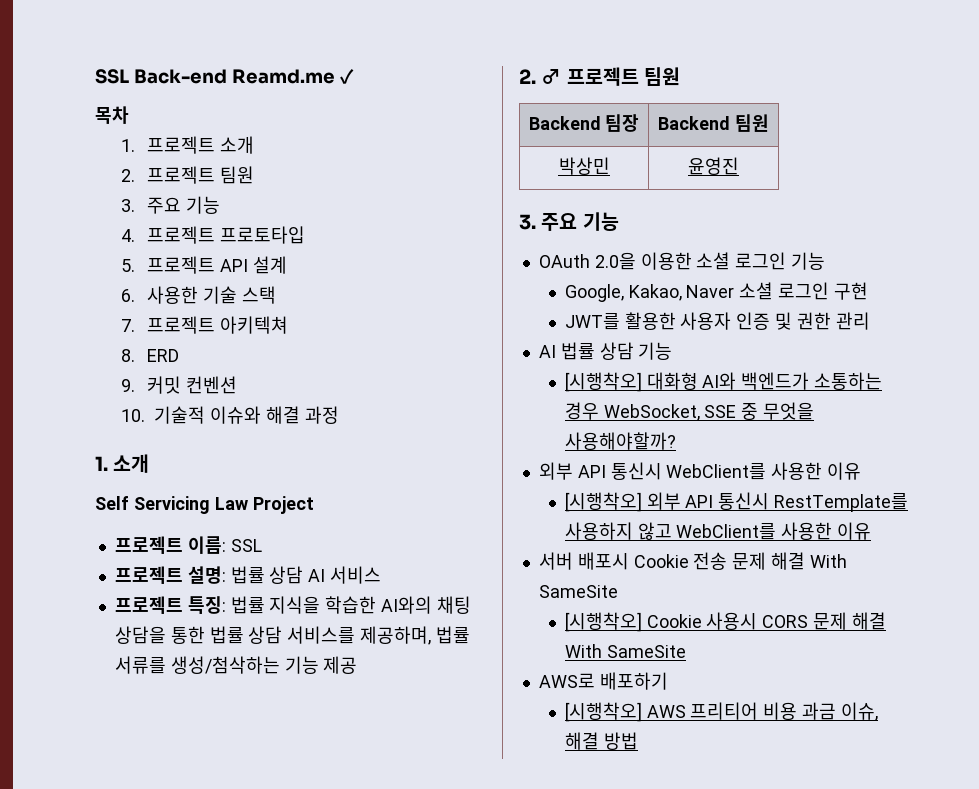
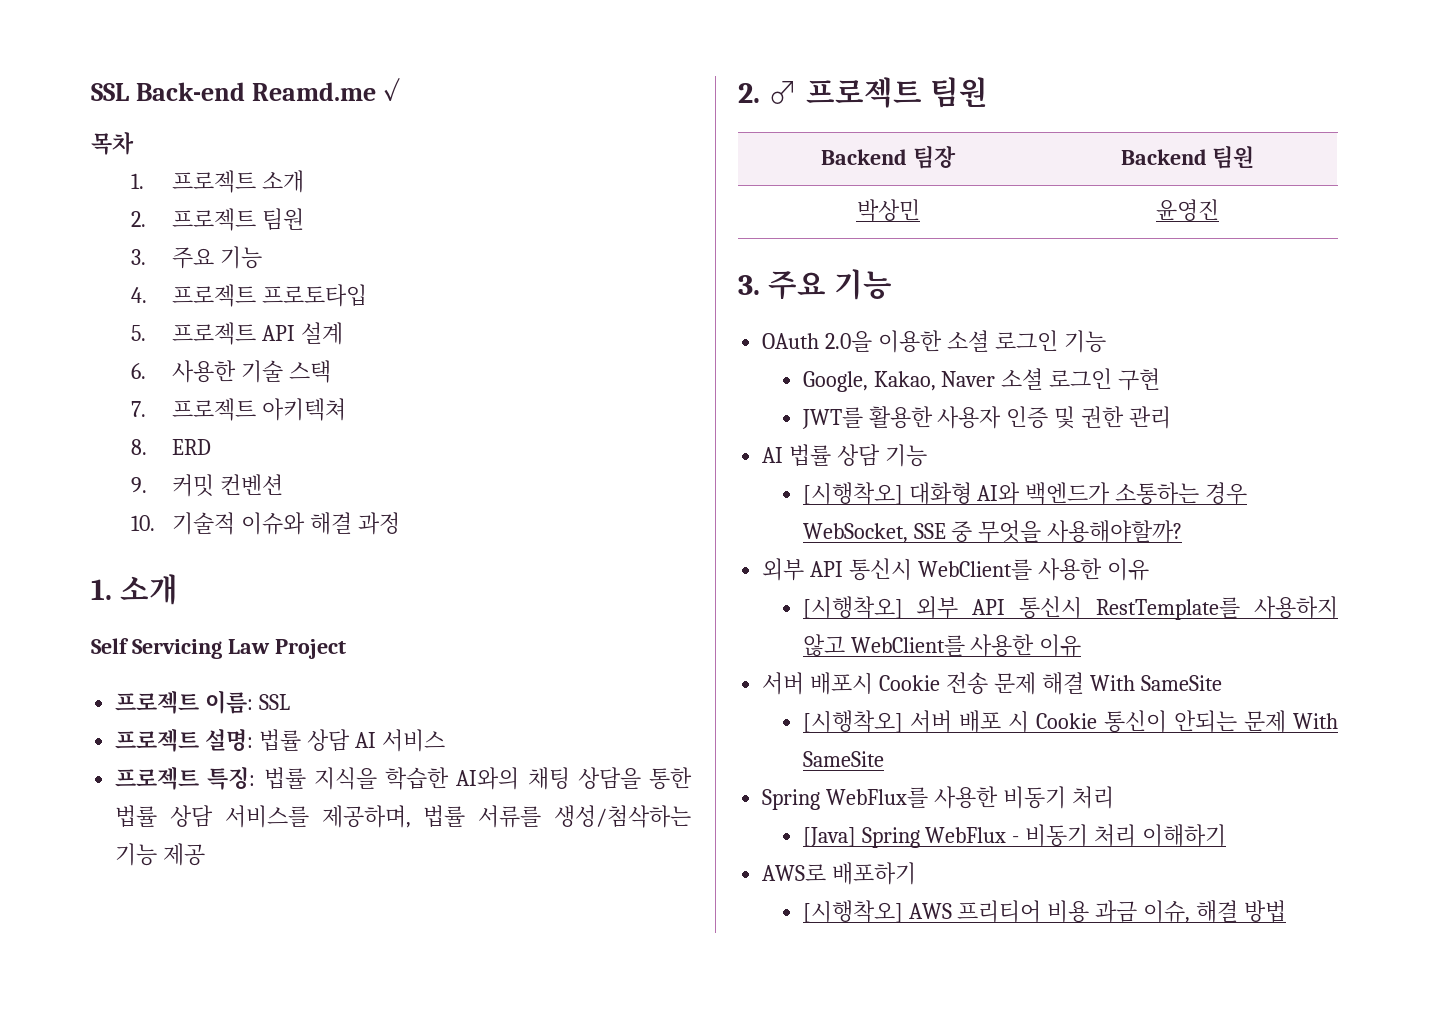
[646,612,887,630] [564,644,686,658] Cookie 사용시 CORS 문제 해결 With SameSite -> [909,710,1338,733] [802,751,884,767] [762,786,1114,810] [802,824,1227,848] 서버 배포 시 Cookie 통신이 안되는 문제 With SameSite // Spring WebFlux를 사용한 비동기 처리 // [Java] Spring WebFlux - 비동기 처리 이해하기

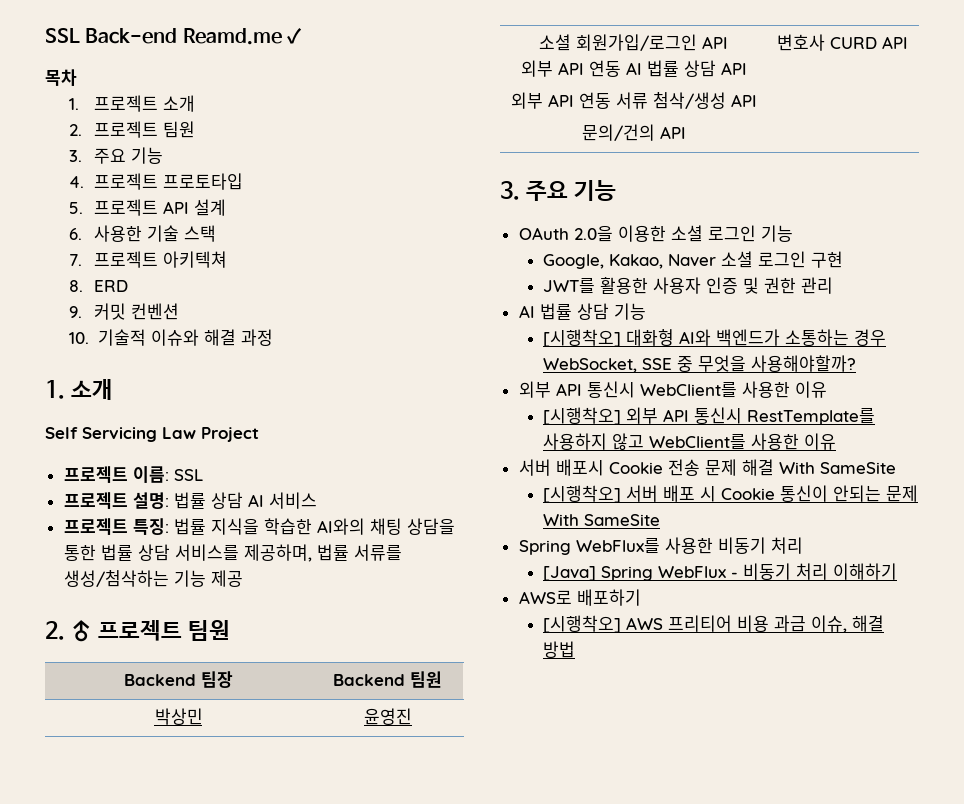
(1219, 210) none -> [539,34,728,51] [520,60,747,77] [510,92,757,109] [581,124,686,141] [777,34,908,51] // 소셜 회원가입/로그인 API // 외부 API 연동 AI 법률 상담 API // 외부 API 연동 서류 첨삭/생성 API // 문의/건의 API | 변호사 CURD API

